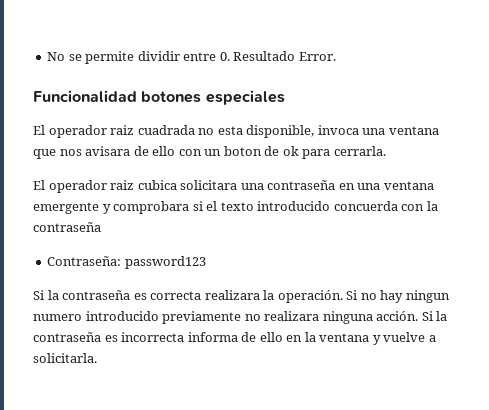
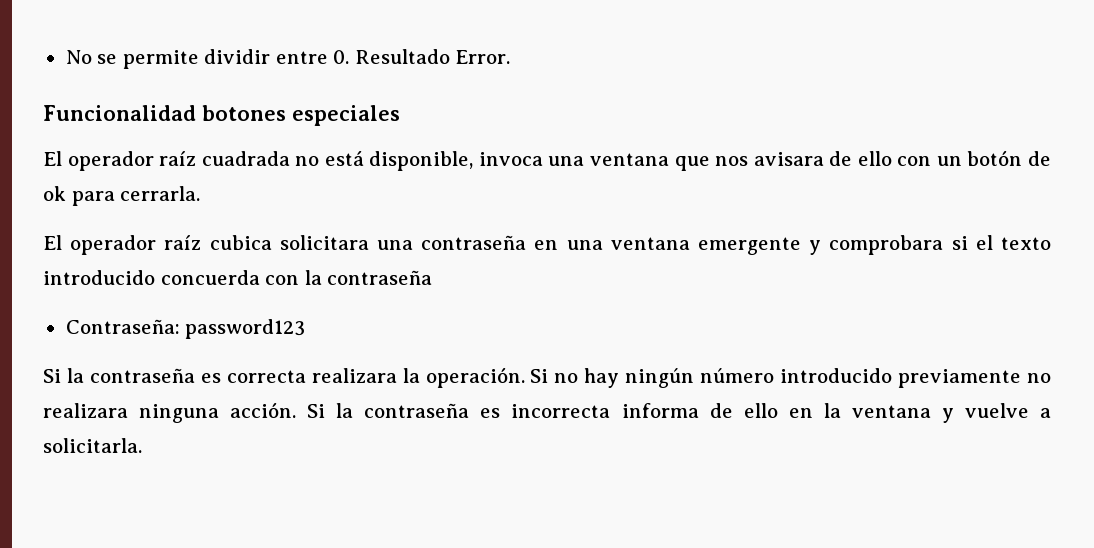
[110,125,135,135] raiz -> [159,151,197,166] raíz
[217,126,243,135] esta -> [324,151,364,166] está
[223,146,262,156] boton -> [967,150,1023,166] botón
[110,180,135,190] raiz -> [164,235,202,250] raíz
[405,290,450,303] [33,314,82,321] ningun numero -> [625,368,775,388] ningún número

